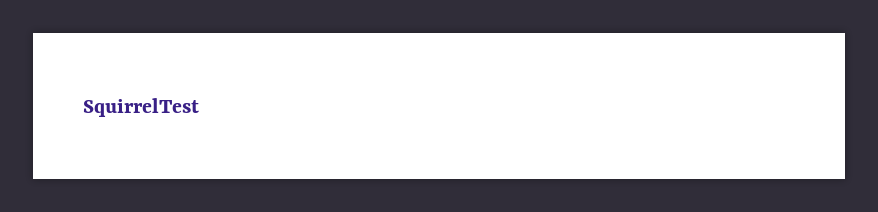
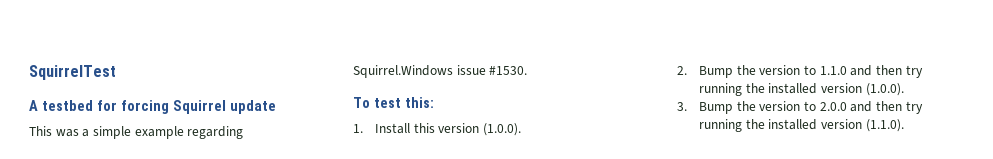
(199, 107) none -> [29,100,276,114] [29,126,244,139] [353,65,528,78] [353,97,434,108] [353,123,522,136] [677,65,923,78] [699,83,904,96] [677,101,923,114] [699,119,904,132] // A testbed for forcing Squirrel update // This was a simple example regarding Squirrel.Windows issue #1530. // To test this: // 1. Install this version (1.0.0). // 2. Bump the version to 1.1.0 and then try running the installed version (1.0.0). // 3. Bump the version to 2.0.0 and then try running the installed version (1.1.0).

